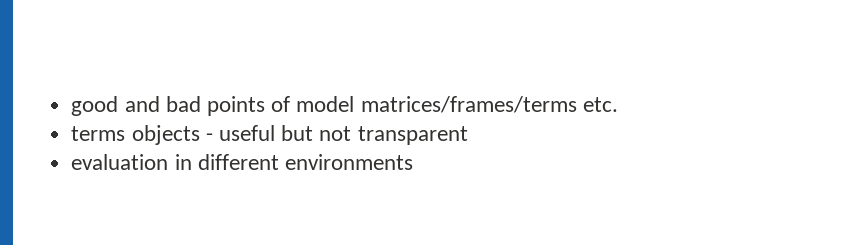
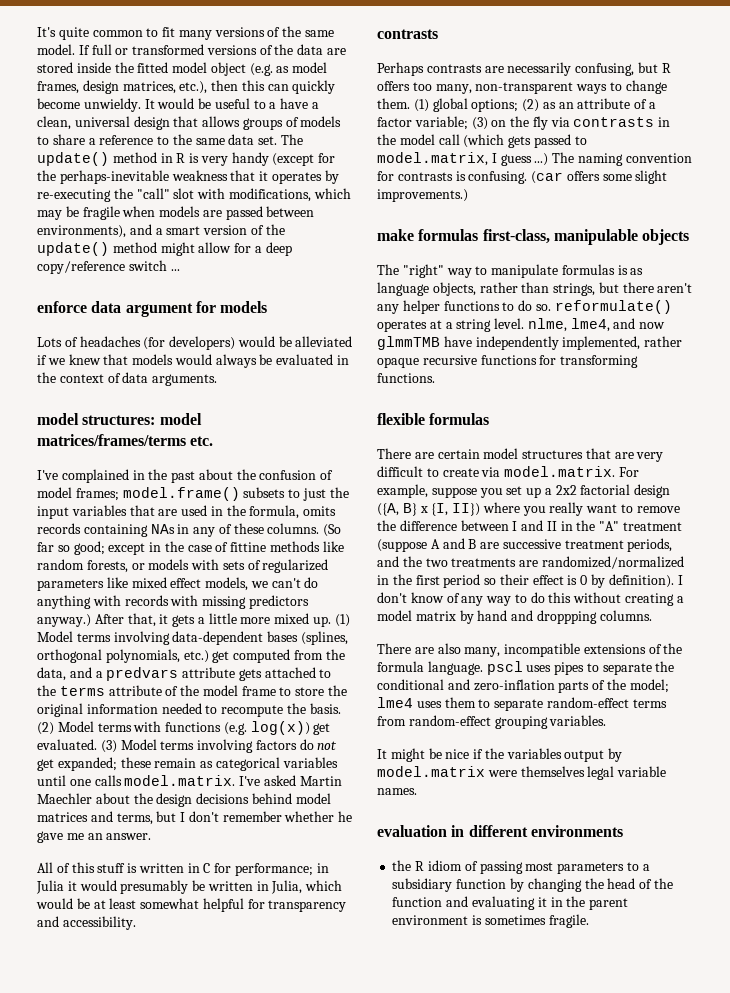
[71,96,618,116] [71,125,468,145] [71,154,413,170] good and bad points of model matrices/frames/terms etc. // terms objects - useful but not transparent // evaluation in different environments -> [37,26,335,40] [37,44,347,55] [37,62,328,76] [37,80,336,94] [37,98,320,112] [37,116,342,130] [37,134,304,145] [37,152,336,166] [37,170,339,184] [37,188,351,202] [37,206,315,220] [37,224,285,238] [37,242,292,256] [37,260,180,274] [37,301,268,317] [37,336,353,350] [37,354,350,368] [37,372,218,386] [37,413,202,425] [37,434,214,446] [37,469,334,483] [37,487,349,501] [37,505,337,519] [37,523,342,537] [37,541,344,555] [37,559,329,573] [37,577,319,591] [37,595,309,609] [37,613,350,627] [37,631,348,645] [37,649,345,663] [37,667,332,681] [37,685,348,696] [37,703,341,717] [37,721,331,735] [37,739,338,753] [37,757,338,771] [37,775,342,786] [37,793,331,807] [37,811,353,825] [37,831,152,843] [37,862,329,876] [36,880,343,894] [36,898,347,912] [37,916,136,930] [377,29,438,39] [377,62,671,76] [377,80,667,94] [377,98,657,112] [377,116,671,130] [377,134,587,148] [377,152,692,166] [377,170,668,184] [377,189,468,202] [377,229,690,245] [377,264,644,278] [377,282,693,296] [377,300,672,314] [377,318,666,332] [377,336,683,350] [377,355,639,368] [377,373,435,383] [377,413,490,425] [377,448,664,462] [377,466,639,477] [377,484,671,498] [377,502,680,516] [377,520,683,531] [377,538,673,552] [377,556,684,569] [377,574,683,588] [377,592,684,606] [377,610,652,624] [377,643,683,657] [377,661,675,675] [377,679,669,693] [377,697,667,711] [377,715,607,729] [377,748,623,762] [377,766,667,780] [377,788,417,795] [377,825,623,837] [392,860,650,874] [392,878,673,892] [392,896,629,910] [392,914,589,928] It's quite common to fit many versions of the same model. If full or transformed versions of the data are stored inside the fitted model object (e.g. as model frames, design matrices, etc.), then this can quickly become unwieldy. It would be useful to a have a clean, universal design that allows groups of models to share a reference to the same data set. The update() method in R is very handy (except for the perhaps-inevitable weakness that it operates by re-executing the "call" slot with modifications, which may be fragile when models are passed between environments), and a smart version of the update() method might allow for a deep copy/reference switch ... // enforce data argument for models // Lots of headaches (for developers) would be alleviated if we knew that models would always be evaluated in the context of data arguments. // model structures: model matrices/frames/terms etc. // I've complained in the past about the confusion of model frames; model.frame() subsets to just the input variables that are used in the formula, omits records containing NAs in any of these columns. (So far so good; except in the case of fittine methods like random forests, or models with sets of regularized parameters like mixed effect models, we can't do anything with records with missing predictors anyway.) After that, it gets a little more mixed up. (1) Model terms involving data-dependent bases (splines, orthogonal polynomials, etc.) get computed from the data, and a predvars attribute gets attached to the terms attribute of the model frame to store the original information needed to recompute the basis. (2) Model terms with functions (e.g. log(x)) get evaluated. (3) Model terms involving factors do not get expanded; these remain as categorical variables until one calls model.matrix. I've asked Martin Maechler about the design decisions behind model matrices and terms, but I don't remember whether he gave me an answer. // All of this stuff is written in C for performance; in Julia it would presumably be written in Julia, which would be at least somewhat helpful for transparency and accessibility. // contrasts // Perhaps contrasts are necessarily confusing, but R offers too many, non-transparent ways to change them. (1) global options; (2) as an attribute of a factor variable; (3) on the fly via contrasts in the model call (which gets passed to model.matrix, I guess ...) The naming convention for contrasts is confusing. (car offers some slight improvements.) // make formulas first-class, manipulable objects // The "right" way to manipulate formulas is as language objects, rather than strings, but there aren't any helper functions to do so. reformulate() operates at a string level. nlme, lme4, and now glmmTMB have independently implemented, rather opaque recursive functions for transforming functions. // flexible formulas // There are certain model structures that are very difficult to create via model.matrix. For example, suppose you set up a 2x2 factorial design ({A, B} x {I, II}) where you really want to remove the difference between I and II in the "A" treatment (suppose A and B are successive treatment periods, and the two treatments are randomized/normalized in the first period so their effect is 0 by definition). I don't know of any way to do this without creating a model matrix by hand and droppping columns. // There are also many, incompatible extensions of the formula language. pscl uses pipes to separate the conditional and zero-inflation parts of the model; lme4 uses them to separate random-effect terms from random-effect grouping variables. // It might be nice if the variables output by model.matrix were themselves legal variable names. // evaluation in different environments // the R idiom of passing most parameters to a subsidiary function by changing the head of the function and evaluating it in the parent environment is sometimes fragile.

